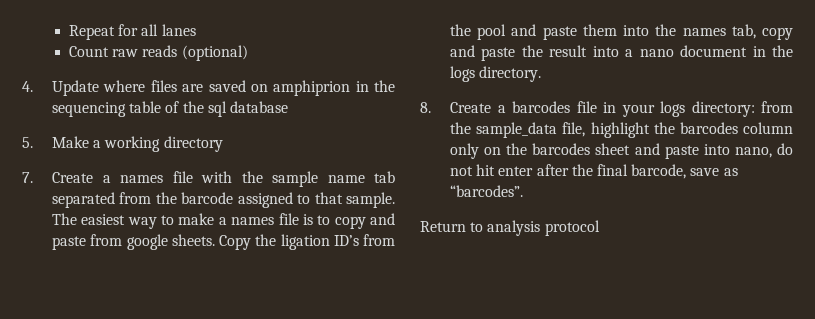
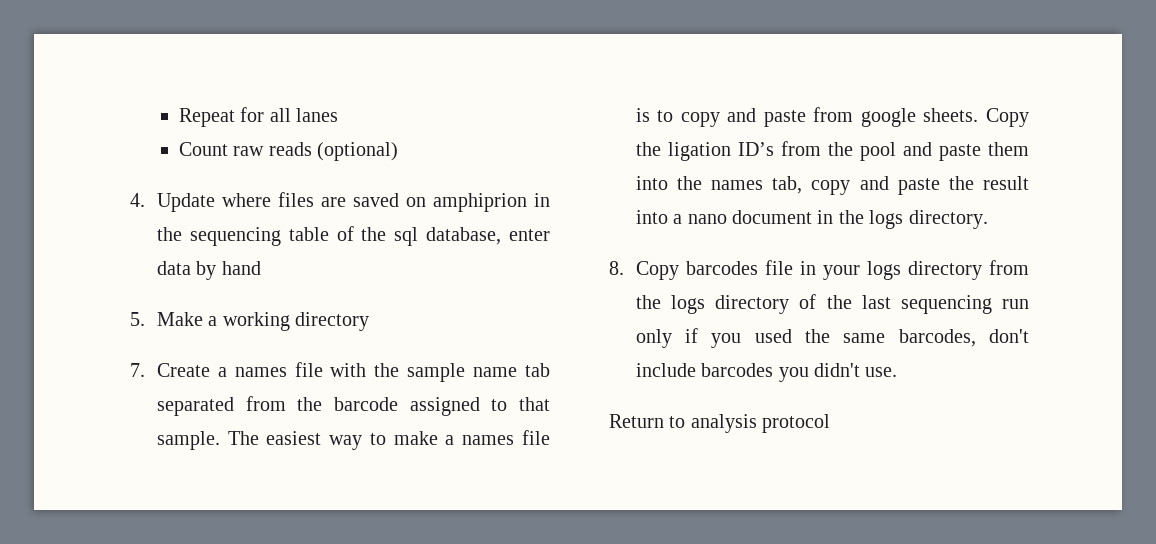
[229,101,288,113] database -> [426,227,550,245] [156,261,261,280] database, enter data by hand
[450,102,506,113] Create a -> [635,261,679,280] Copy
[691,101,793,117] [450,122,793,138] [450,143,793,159] [450,164,738,179] [450,185,524,197] directory: from the sample_data file, highlight the barcodes column only on the barcodes sheet and paste into nano, do not hit enter after the final barcode, save as “barcodes”. -> [907,260,1029,280] [635,294,1029,314] [635,328,1029,348] [635,363,898,382] directory from the logs directory of the last sequencing run only if you used the same barcodes, don't include barcodes you didn't use.

